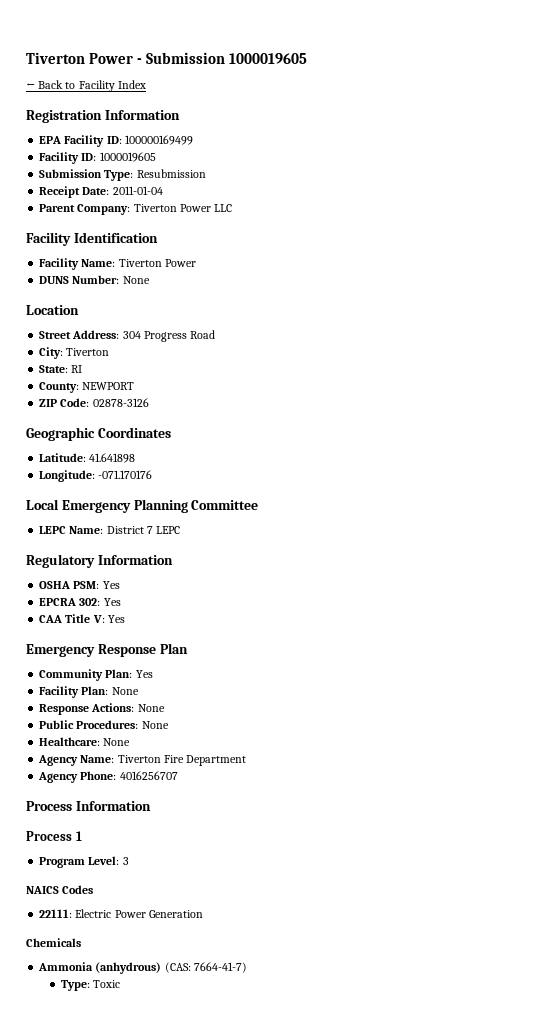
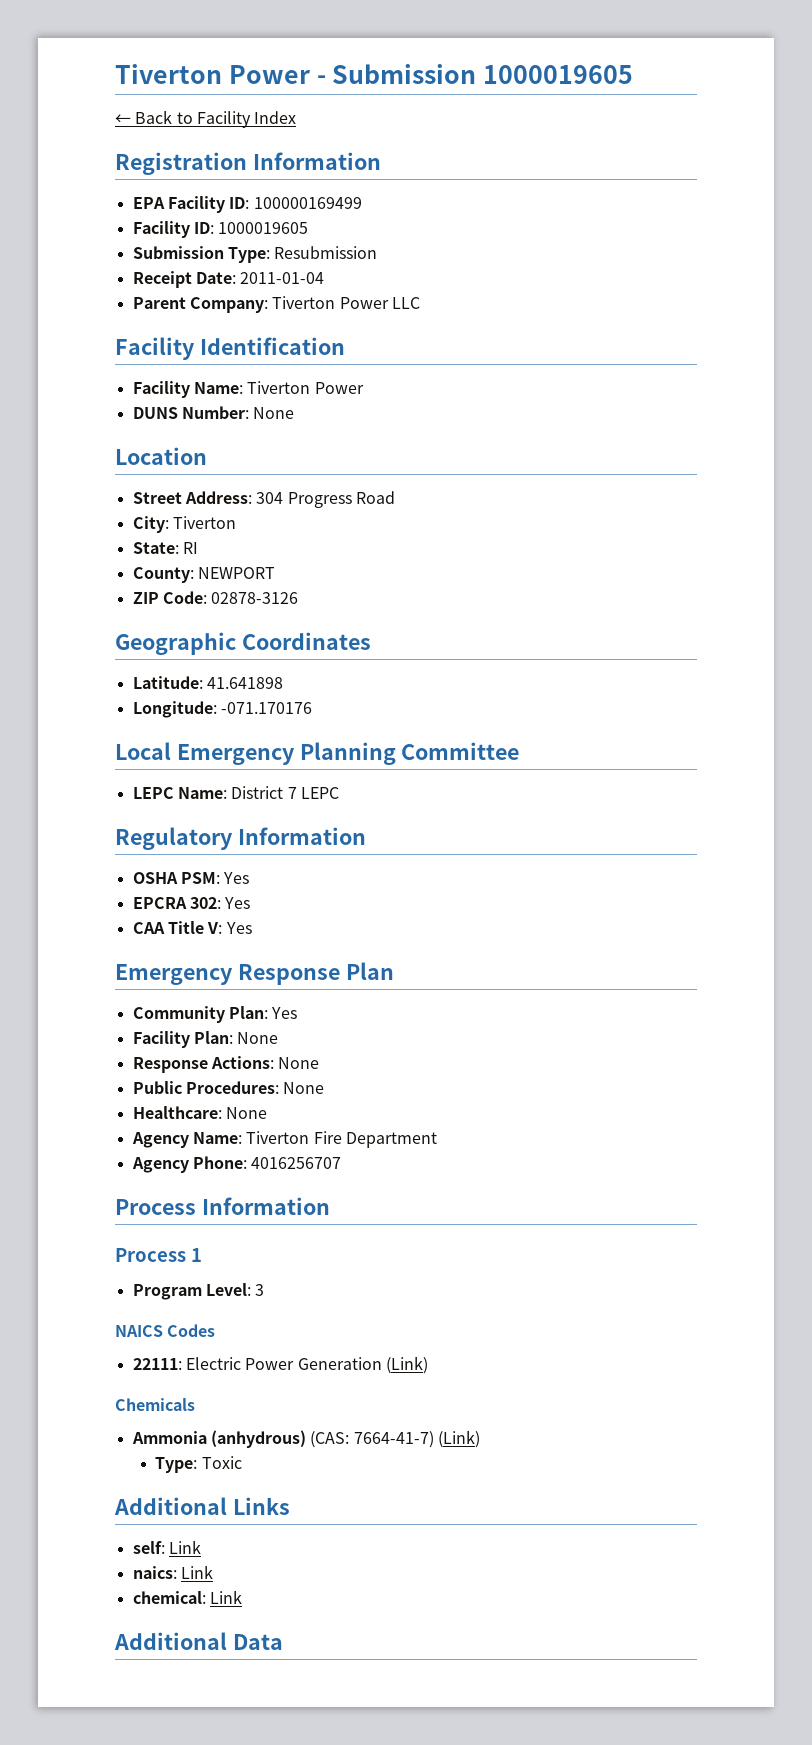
(203, 914) none -> [385,1356,428,1374] (Link)
(247, 967) none -> [437,1430,480,1448] (Link)
(121, 984) none -> [114,1497,290,1515] [132,1540,201,1554] [132,1565,213,1579] [132,1590,242,1604] [114,1632,283,1650] // Additional Links // self: Link // naics: Link // chemical: Link // Additional Data

